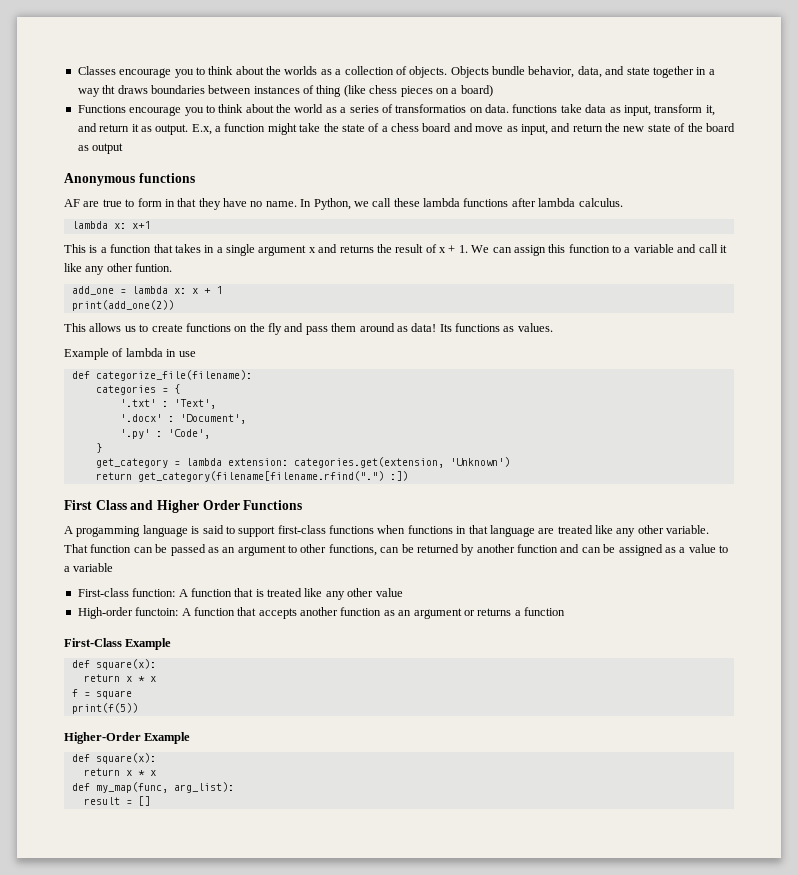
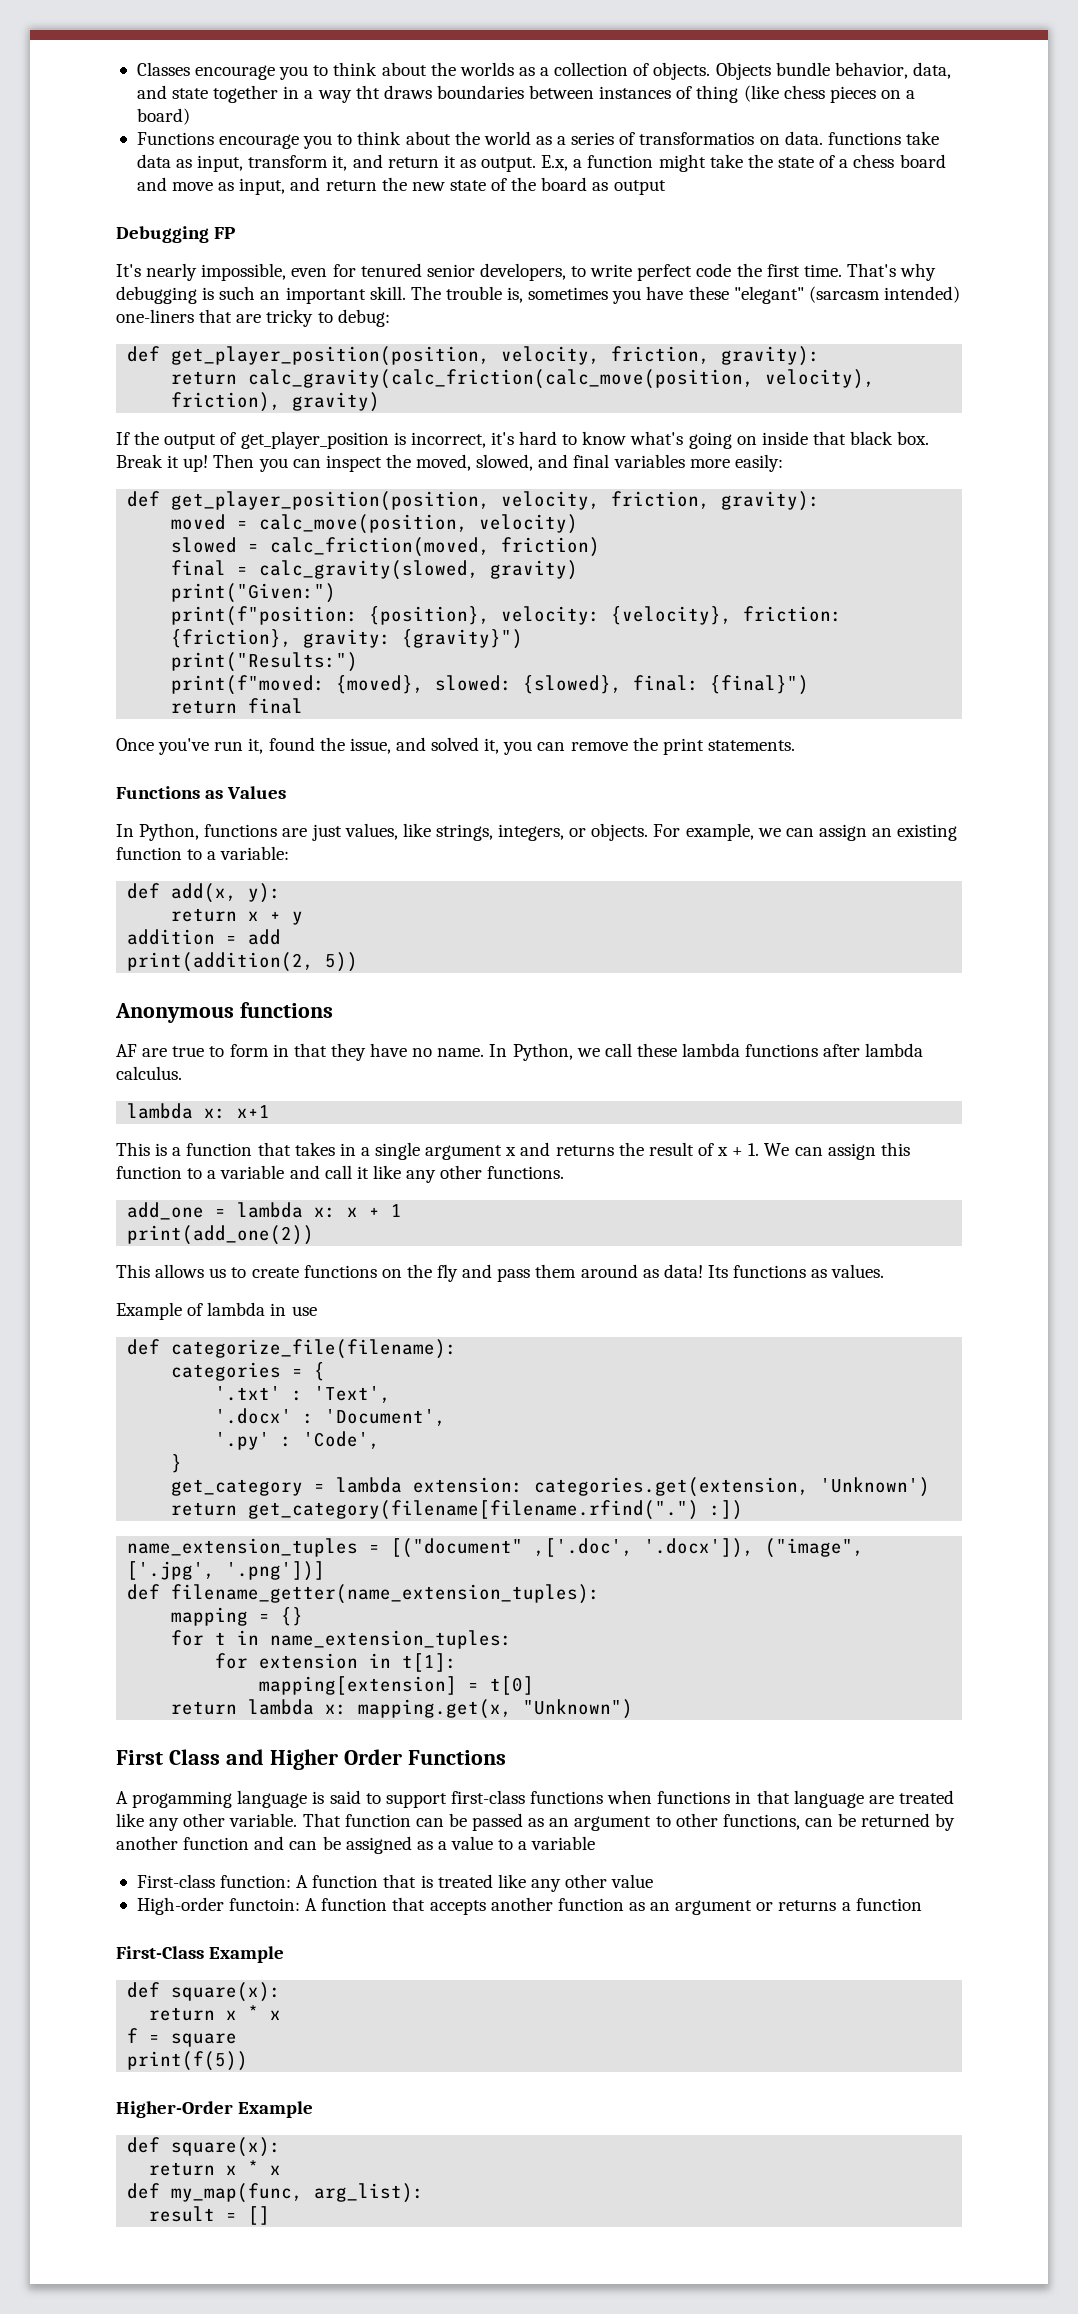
(124, 148) none -> [116,226,236,243] [116,263,937,281] [116,286,960,304] [116,309,390,327] [127,346,821,366] [171,369,876,389] [171,392,381,412] [116,431,930,449] [116,454,783,472] [127,491,821,511] [171,514,579,534] [171,537,601,557] [171,560,579,580] [171,583,337,603] [171,606,843,626] [171,629,524,649] [171,652,359,672] [171,675,810,695] [171,698,304,714] [116,737,795,755] [116,786,287,799] [116,823,958,841] [116,846,290,860] [127,883,282,903] [171,908,304,925] [127,929,282,945] [127,952,359,972] // Debugging FP // It's nearly impossible, even for tenured senior developers, to write perfect code the first time. That's why debugging is such an important skill. The trouble is, sometimes you have these "elegant" (sarcasm intended) one-liners that are tricky to debug: // def get_player_position(position, velocity, friction, gravity): // return calc_gravity(calc_friction(calc_move(position, velocity), friction), gravity) // If the output of get_player_position is incorrect, it's hard to know what's going on inside that black box. Break it up! Then you can inspect the moved, slowed, and final variables more easily: // def get_player_position(position, velocity, friction, gravity): // moved = calc_move(position, velocity) // slowed = calc_friction(moved, friction) // final = calc_gravity(slowed, gravity) // print("Given:") // print(f"position: {position}, velocity: {velocity}, friction: {friction}, gravity: {gravity}") // print("Results:") // print(f"moved: {moved}, slowed: {slowed}, final: {final}") // return final // Once you've run it, found the issue, and solved it, you can remove the print statements. // Functions as Values // In Python, functions are just values, like strings, integers, or objects. For example, we can assign an existing function to a variable: // def add(x, y): // return x + y // addition = add // print(addition(2, 5))
[135,263,173,272] funtion. -> [487,1166,565,1179] functions.
(408, 476) none -> [127,1538,865,1558] [127,1561,326,1581] [127,1584,601,1604] [171,1607,304,1626] [171,1630,513,1649] [215,1653,458,1672] [259,1676,535,1695] [171,1699,634,1719] // name_extension_tuples = [("document" ,['.doc', '.docx']), ("image", ['.jpg', '.png'])] // def filename_getter(name_extension_tuples): // mapping = {} // for t in name_extension_tuples: // for extension in t[1]: // mapping[extension] = t[0] // return lambda x: mapping.get(x, "Unknown")

